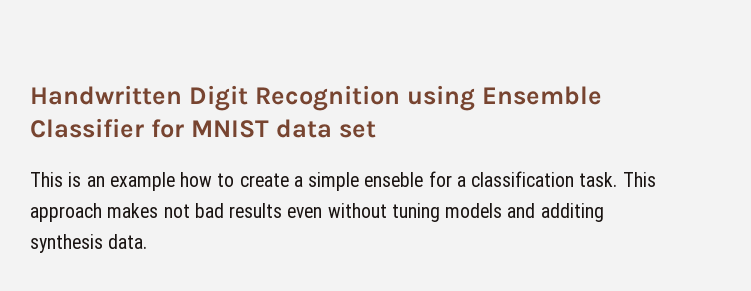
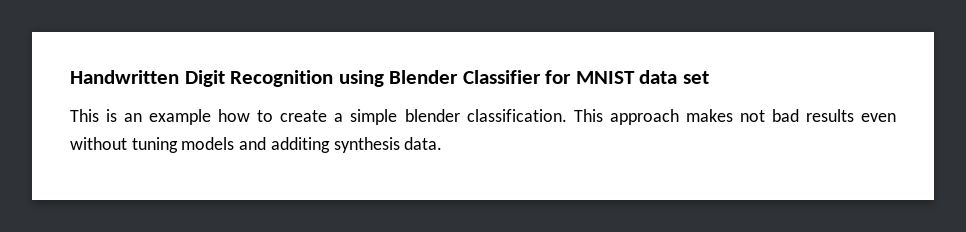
[481,86,602,105] Ensemble -> [389,70,459,84] Blender
[364,171,618,187] enseble for a classification task. -> [404,109,567,122] blender classification.

